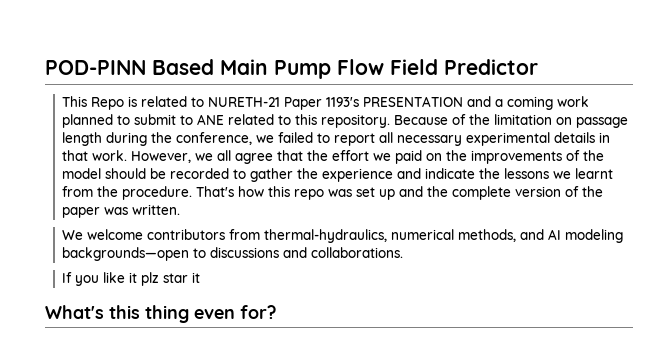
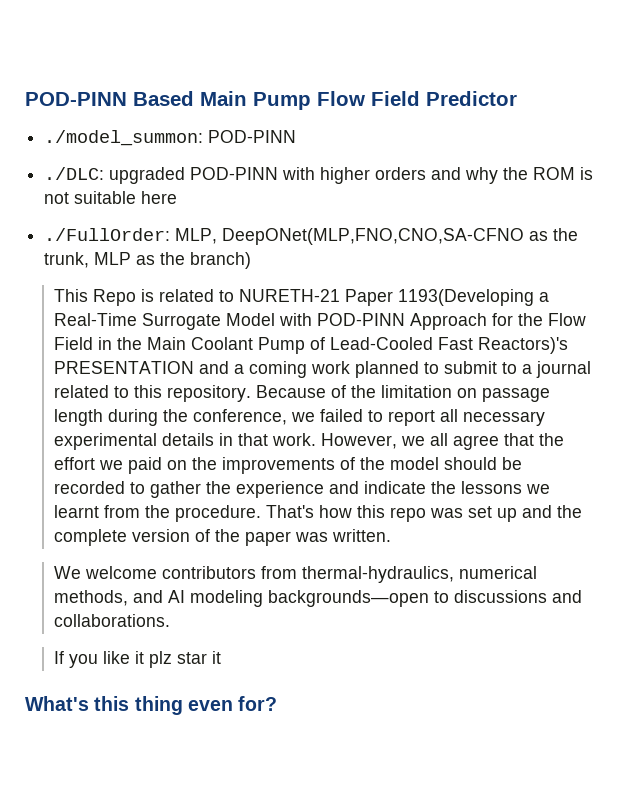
(538, 67) none -> [44,130,297,146] [44,167,594,184] [44,191,178,204] [44,228,579,245] [44,252,252,269] // ./model_summon: POD-PINN // ./DLC: upgraded POD-PINN with higher orders and why the ROM is not suitable here // ./FullOrder: MLP, DeepONet(MLP,FNO,CNO,SA-CFNO as the trunk, MLP as the branch)
[325,97,359,107] 1193's -> [397,289,549,306] [53,313,586,330] [53,337,568,354] 1193(Developing a Real-Time Surrogate Model with POD-PINN Approach for the Flow Field in the Main Coolant Pump of Lead-Cooled Fast Reactors)'s
[196,114,224,125] ANE -> [521,361,591,378] a journal

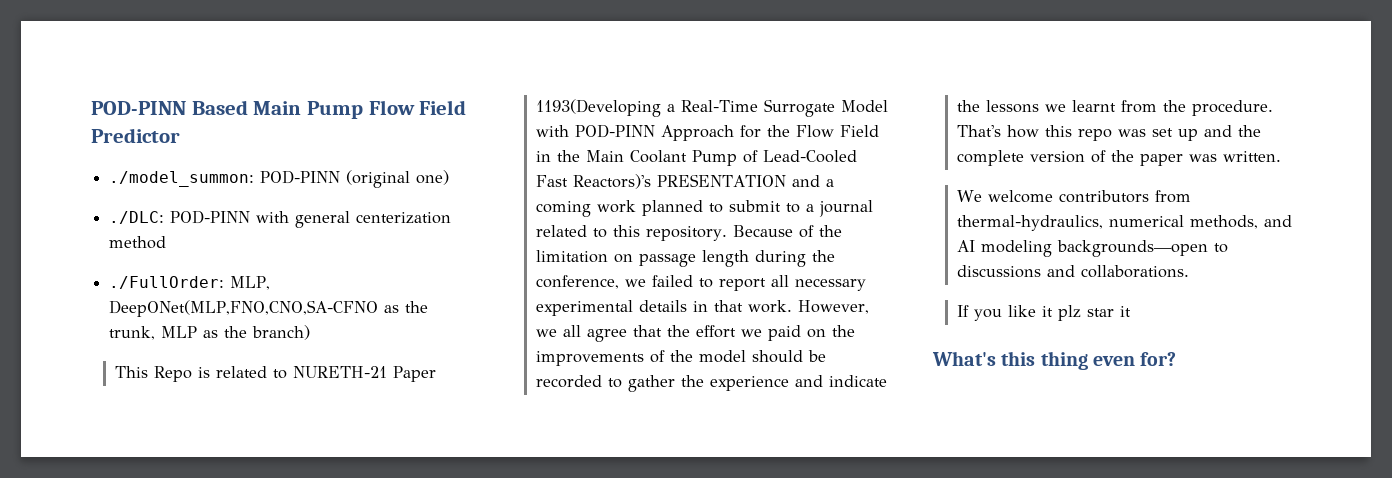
(297, 136) none -> [346,170,450,188] (original one)
[109,167,186,184] upgraded -> (165, 217) none
[320,167,594,184] [44,191,178,204] higher orders and why the ROM is not suitable here -> [295,211,452,228] [109,236,167,249] general centerization method

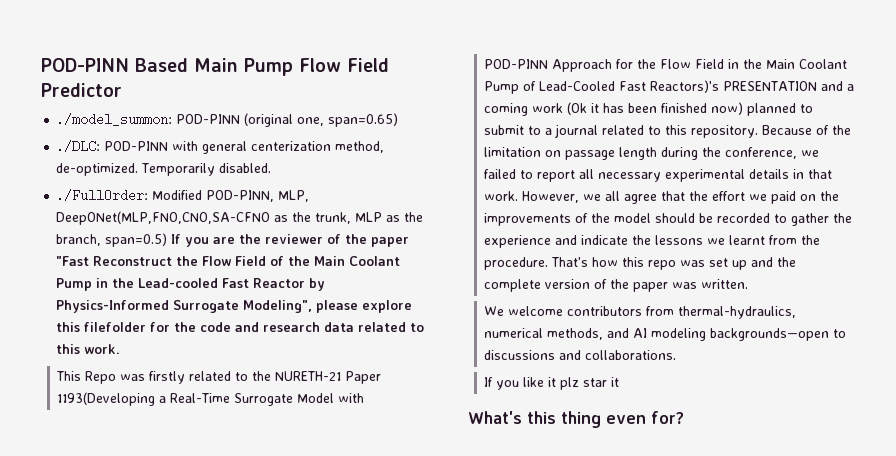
[416,170,450,185] one) -> [297,113,399,127] one, span=0.65)
[109,236,167,249] method -> [335,141,385,153] [56,163,272,176] method, de-optimized. Temporarily disabled.
(225, 282) none -> [152,190,275,202] Modified POD-PINN,
[252,325,311,340] branch) -> [56,233,410,247] [56,256,401,266] [56,278,326,291] [56,300,413,313] [56,322,425,332] [56,344,121,354] branch, span=0.5) If you are the reviewer of the paper "Fast Reconstruct the Flow Field of the Main Coolant Pump in the Lead-cooled Fast Reactor by Physics-Informed Surrogate Modeling", please explore this filefolder for the code and research data related to this work.
[197,366,287,379] is related to -> [120,371,272,384] was firstly related to the
(636, 206) none -> [567,102,744,115] (Ok it has been finished now)

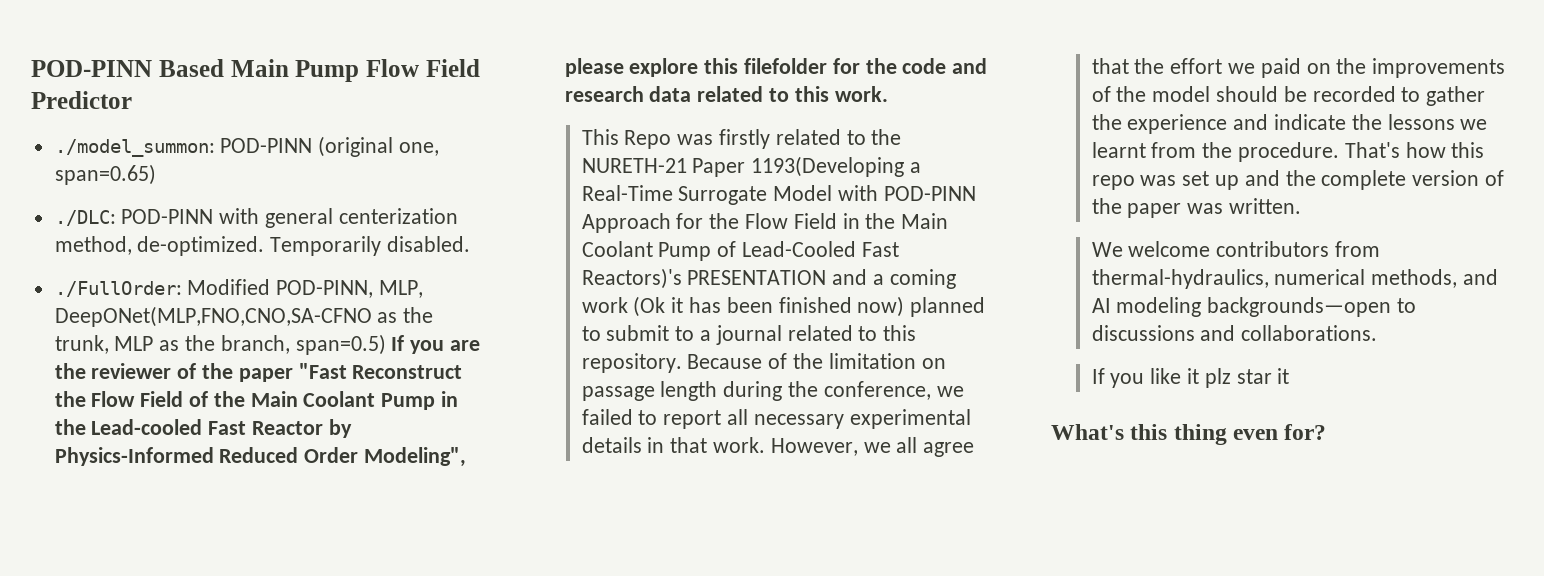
[173,300,240,313] Surrogate -> [219,447,359,463] Reduced Order

